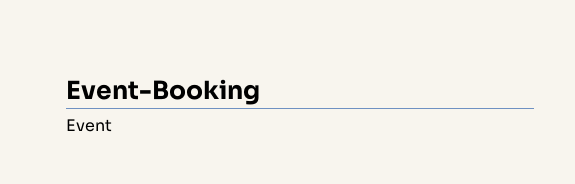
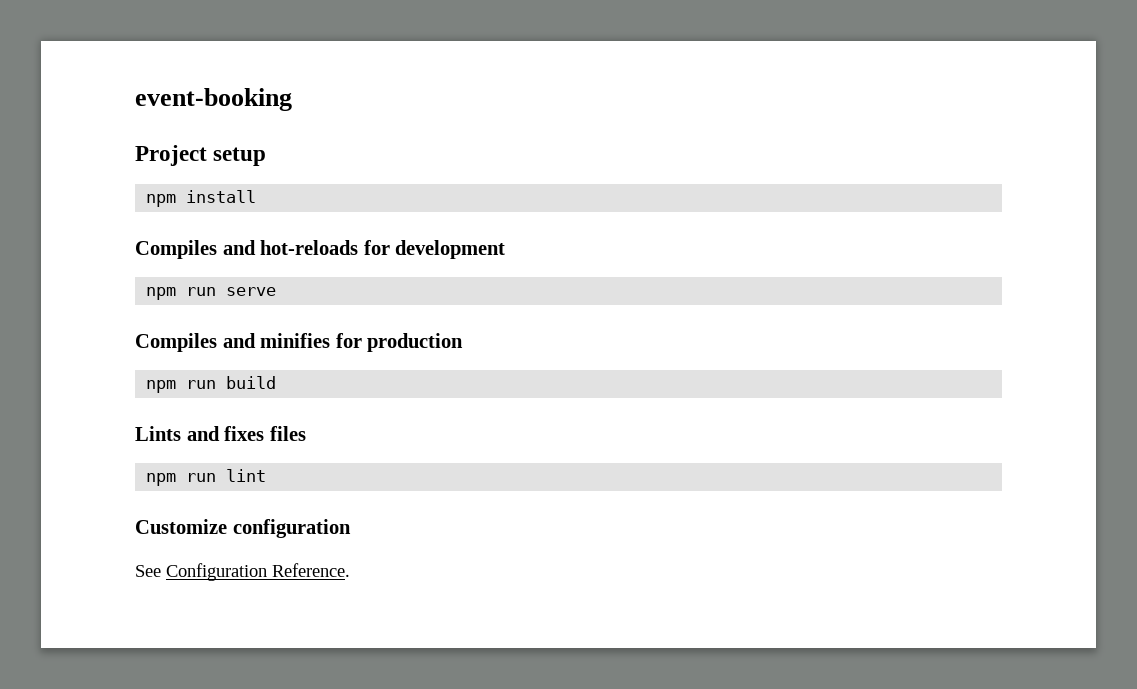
[66,79,260,105] [66,119,112,132] Event-Booking // Event -> [135,88,292,111] [135,145,267,166] [146,190,257,207] [135,240,506,259] [146,287,277,300] [135,333,464,352] [146,376,277,393] [135,426,306,441] [146,469,267,486] [135,519,351,538] [135,563,350,581] event-booking // Project setup // npm install // Compiles and hot-reloads for development // npm run serve // Compiles and minifies for production // npm run build // Lints and fixes files // npm run lint // Customize configuration // See Configuration Reference.

